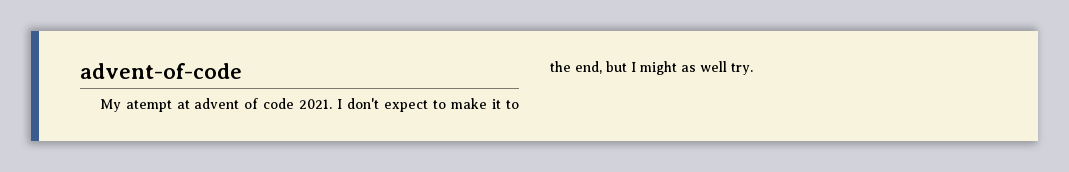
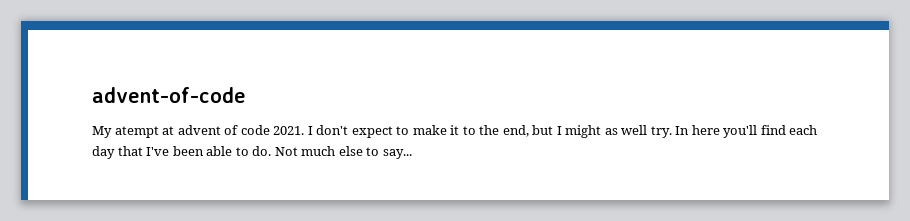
(753, 69) none -> [675,125,818,138] [92,146,412,159] In here you'll find each day that I've been able to do. Not much else to say...

